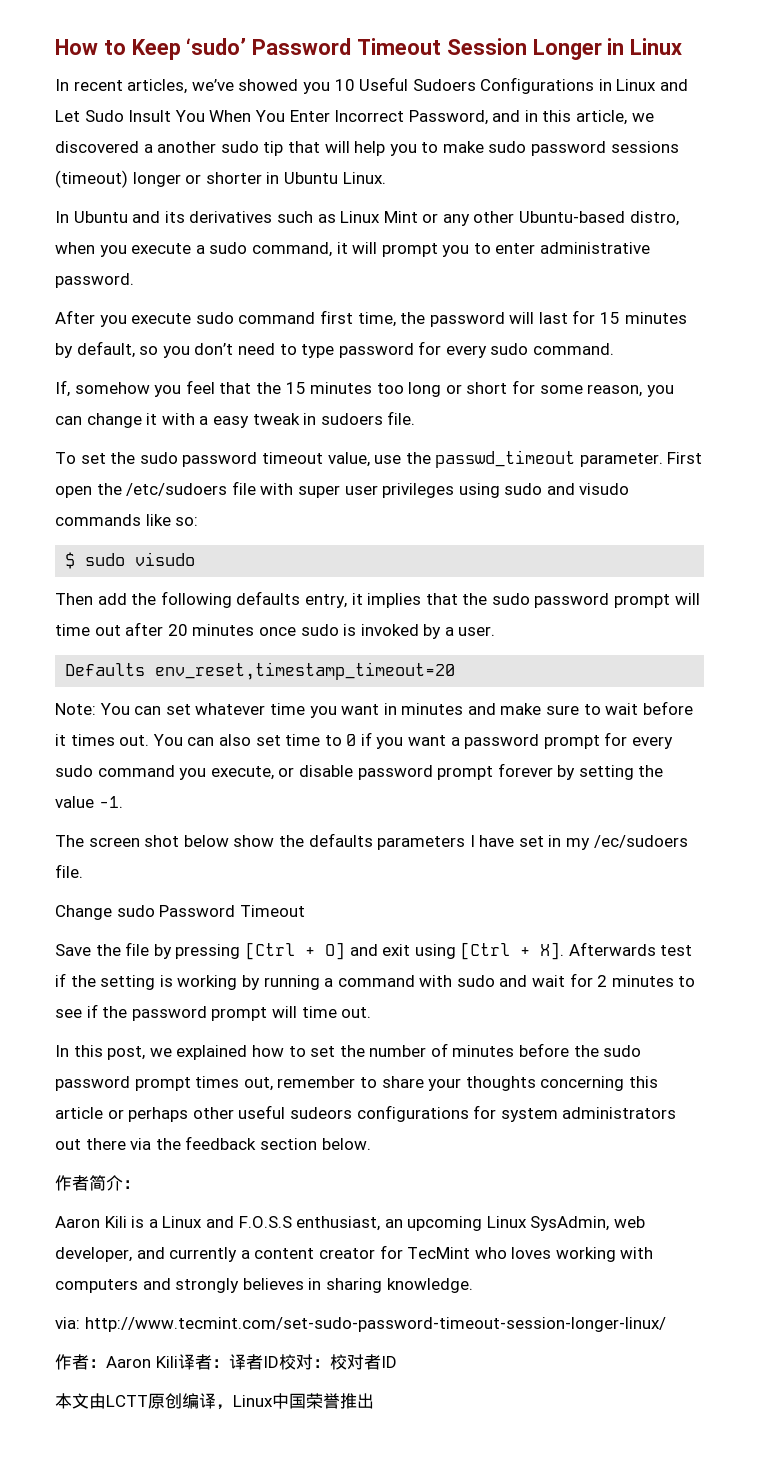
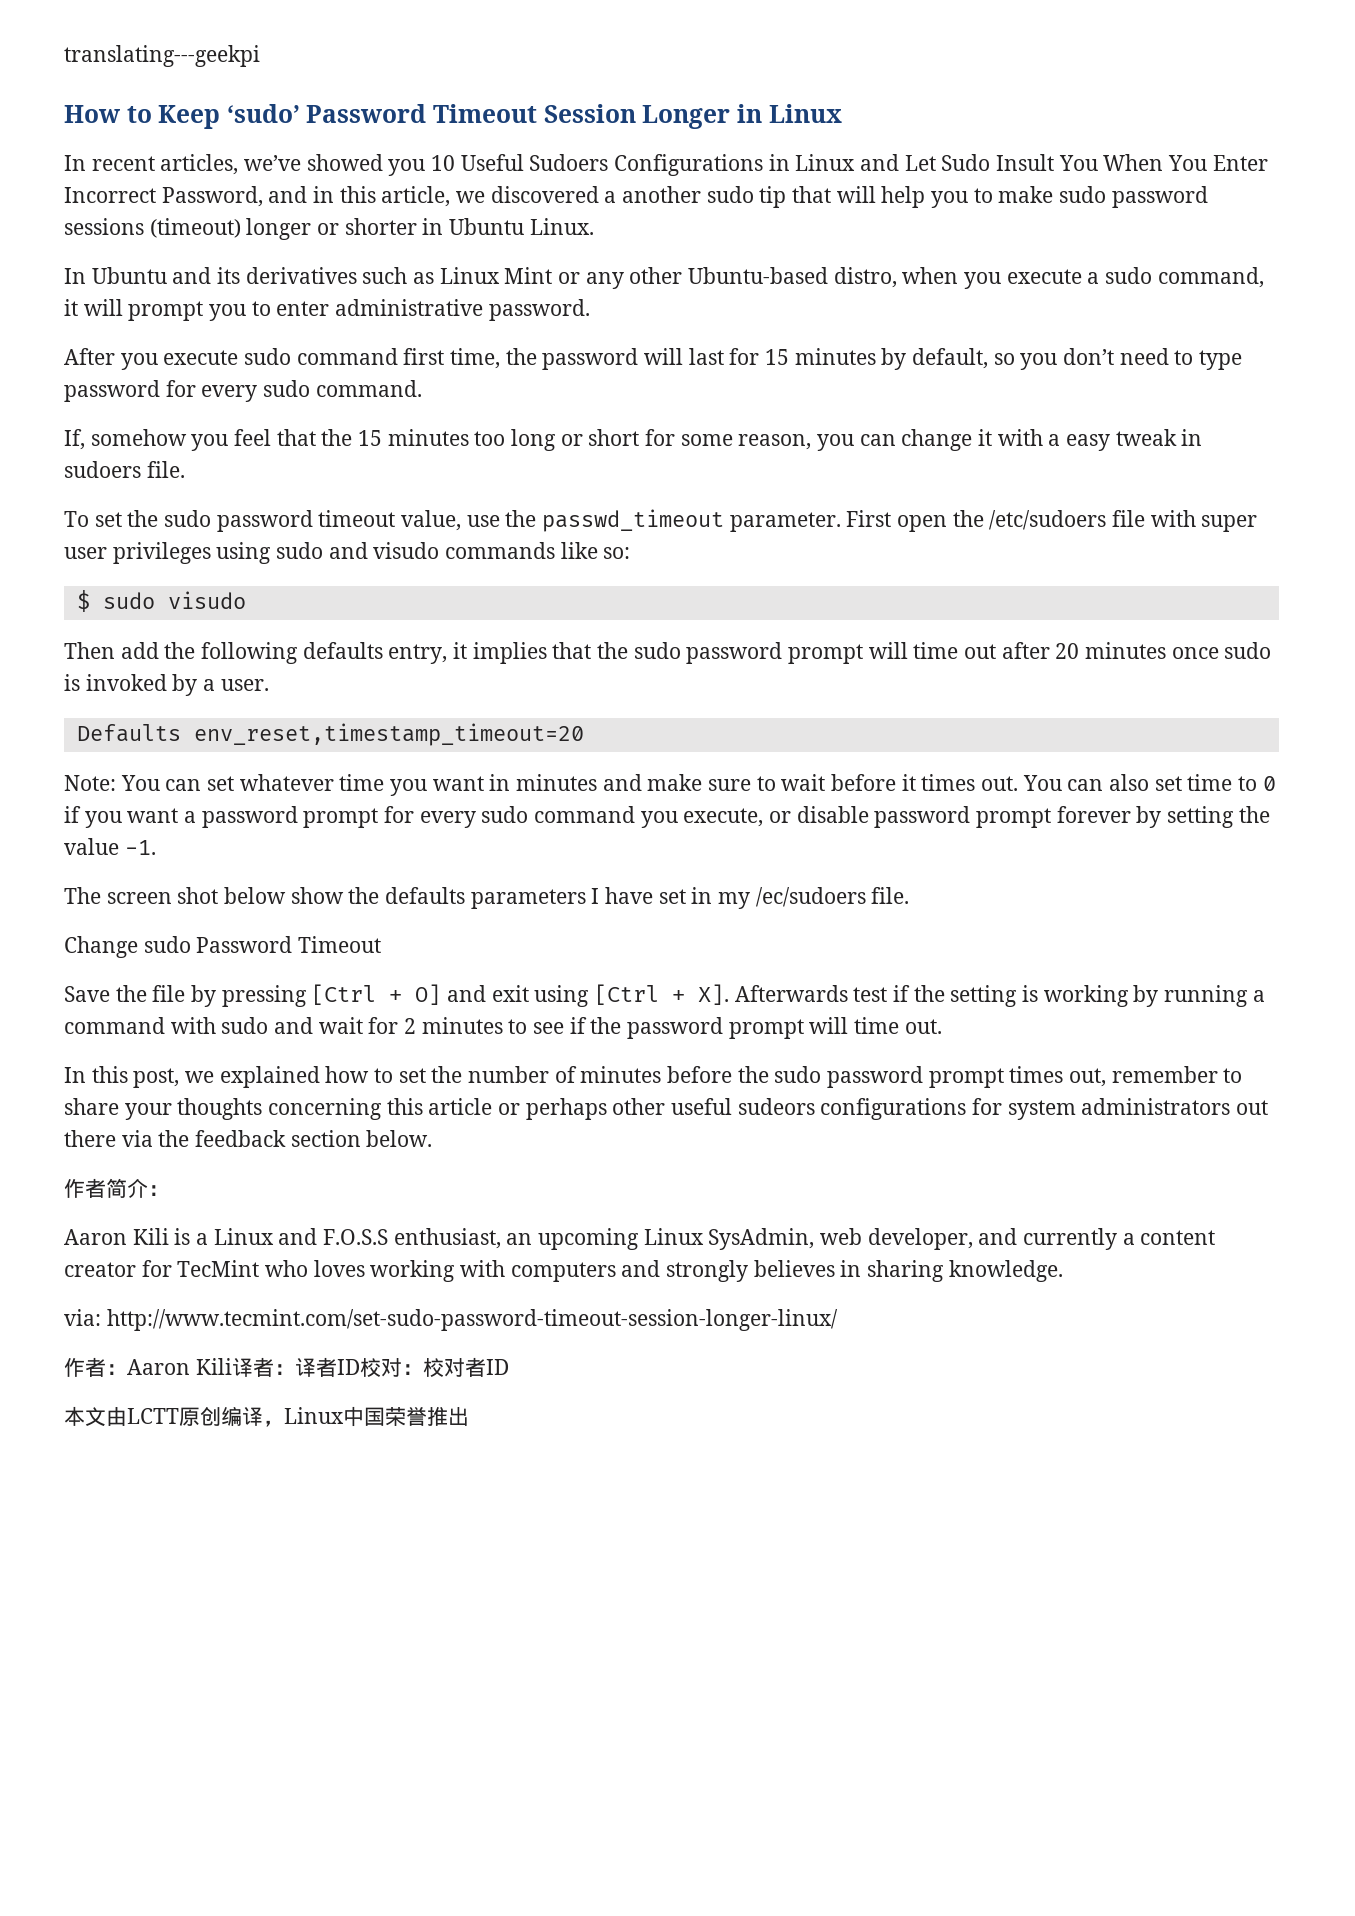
(55, 47) none -> [64,45,260,67] translating---geekpi //

